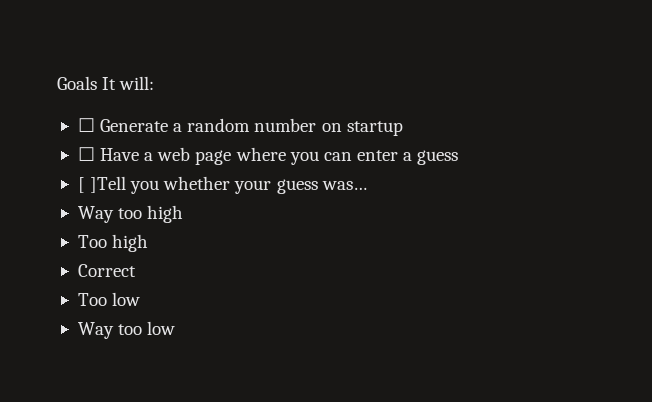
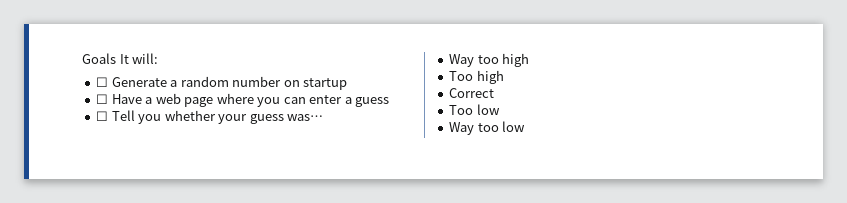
[77,176,127,193] [ ]Tell -> [96,110,135,121] ☐ Tell

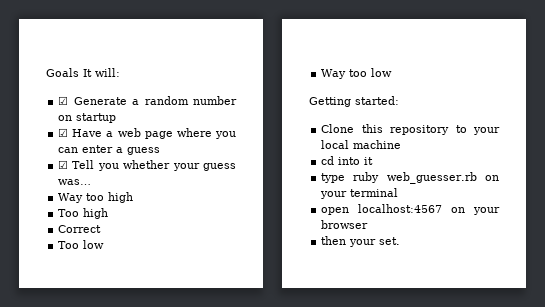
[96,77,109,87] ☐ -> [58,96,69,105] ☑
[96,94,109,104] ☐ -> [58,128,69,137] ☑
[96,111,109,121] ☐ -> [58,160,69,169] ☑
(526, 126) none -> [309,96,399,107] [321,124,500,135] [321,140,402,149] [321,156,374,165] [321,172,499,184] [320,188,399,199] [321,204,500,215] [321,220,369,229] [321,236,401,247] // Getting started: // Clone this repository to your local machine // cd into it // type ruby web_guesser.rb on your terminal // open localhost:4567 on your browser // then your set.

